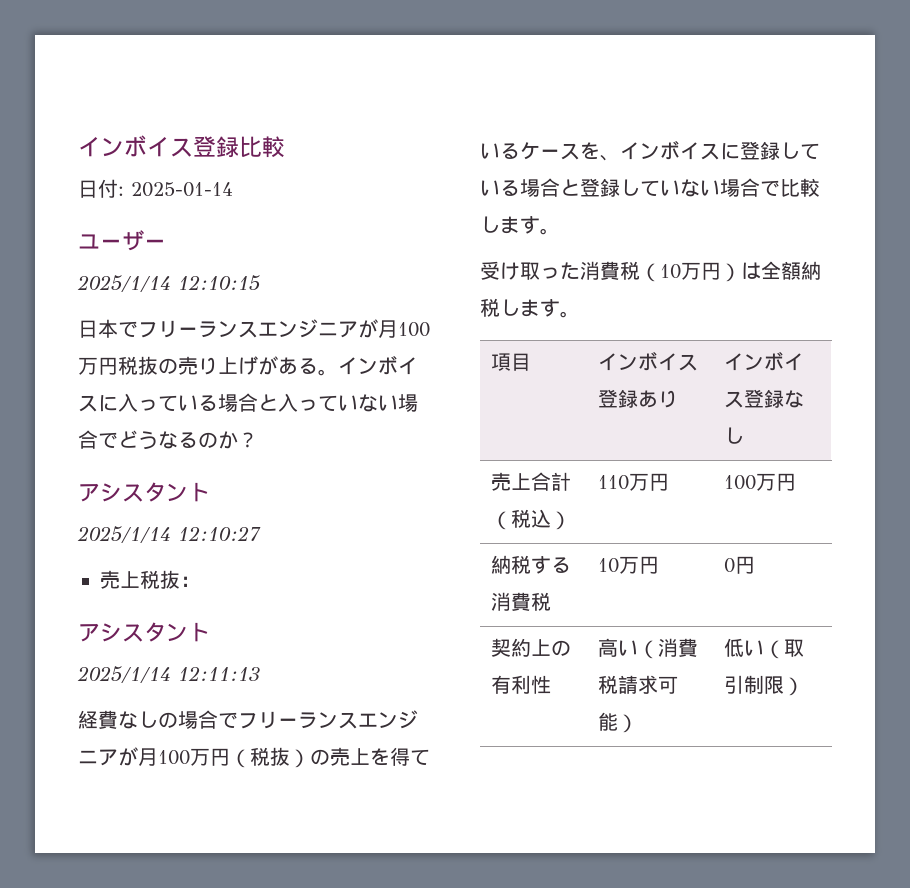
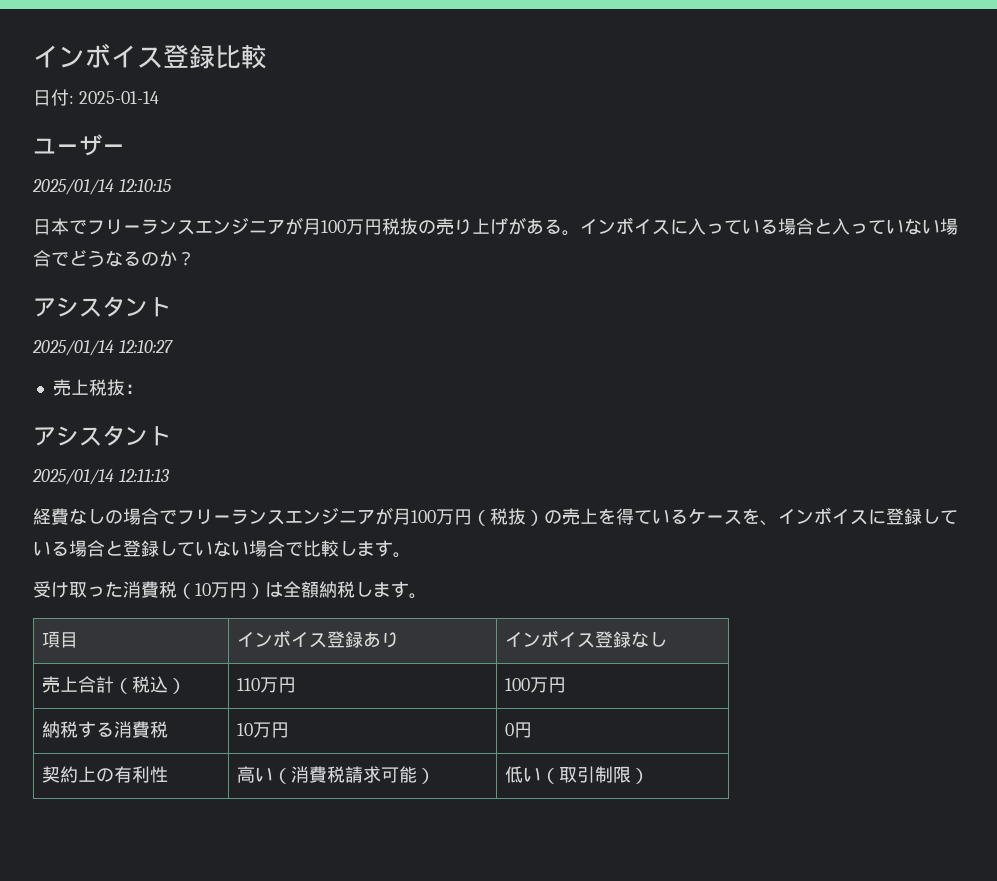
[77,275,171,292] 2025/1/14 -> [32,179,114,195] 2025/01/14
[77,526,171,543] 2025/1/14 -> [32,340,114,356] 2025/01/14
[77,666,171,683] 2025/1/14 -> [32,469,114,485] 2025/01/14

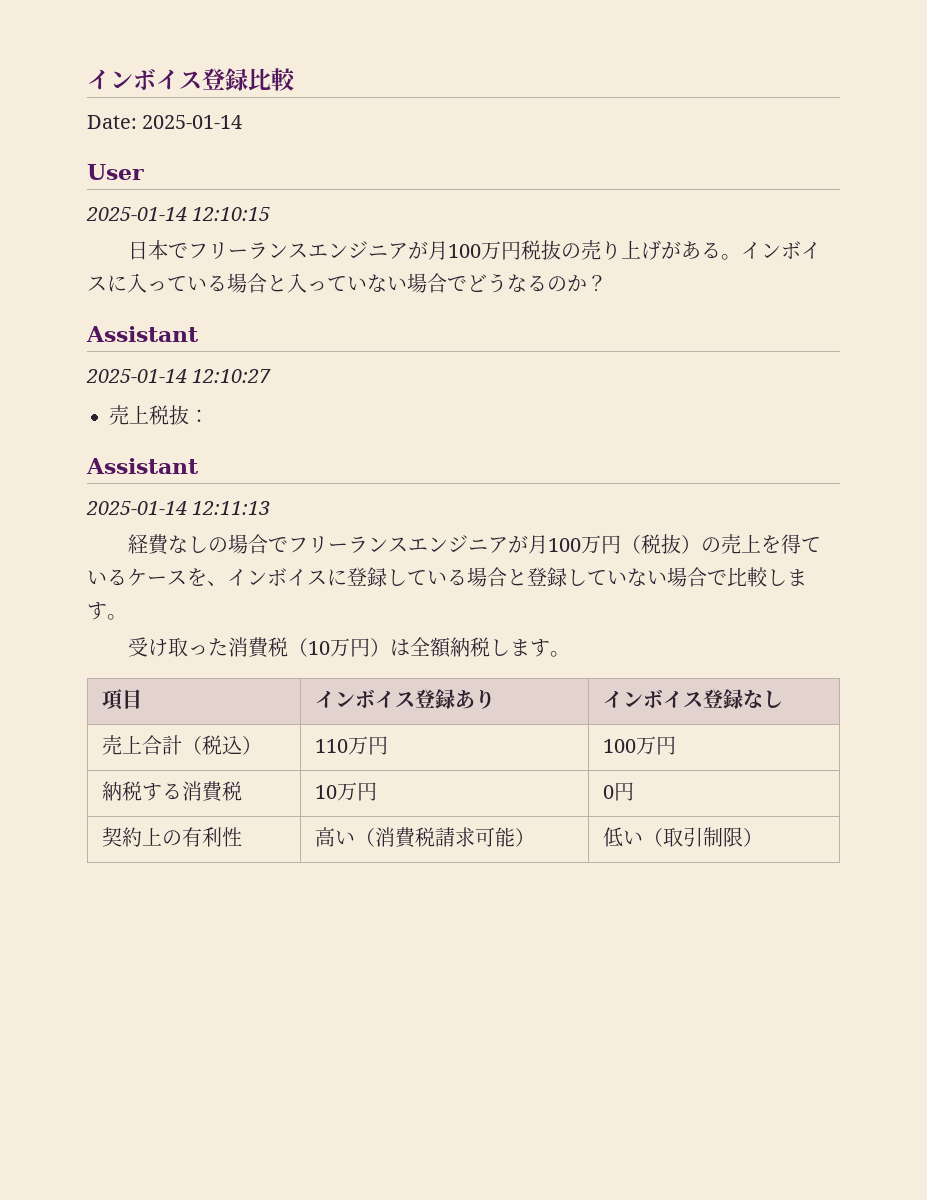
[33,89,74,106] 日付: -> [87,115,137,129] Date:
[33,134,125,156] [32,179,114,195] ユーザー // 2025/01/14 -> [87,164,144,180] [86,207,187,221] User // 2025-01-14
[33,296,171,317] [32,340,114,356] アシスタント // 2025/01/14 -> [86,326,199,342] [86,369,187,383] Assistant // 2025-01-14
[33,425,171,446] [32,469,114,485] アシスタント // 2025/01/14 -> [86,458,199,474] [86,501,187,515] Assistant // 2025-01-14

